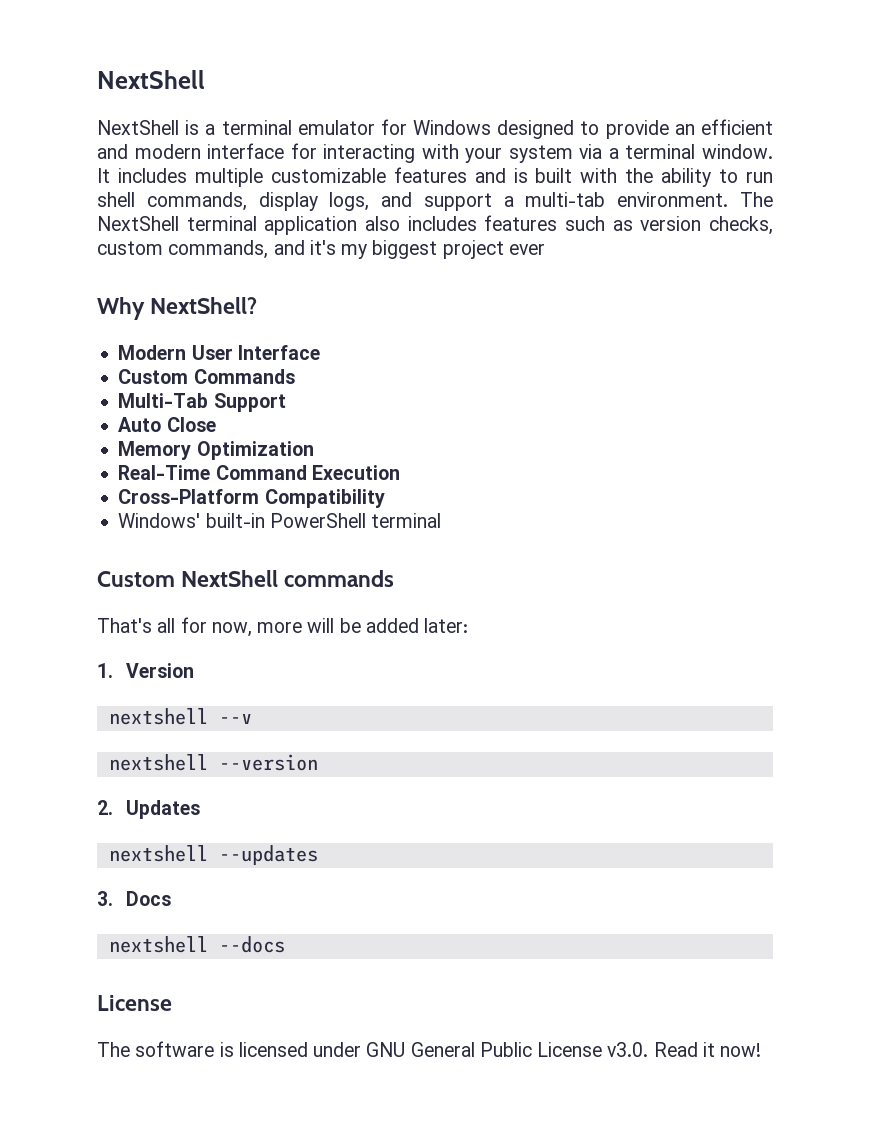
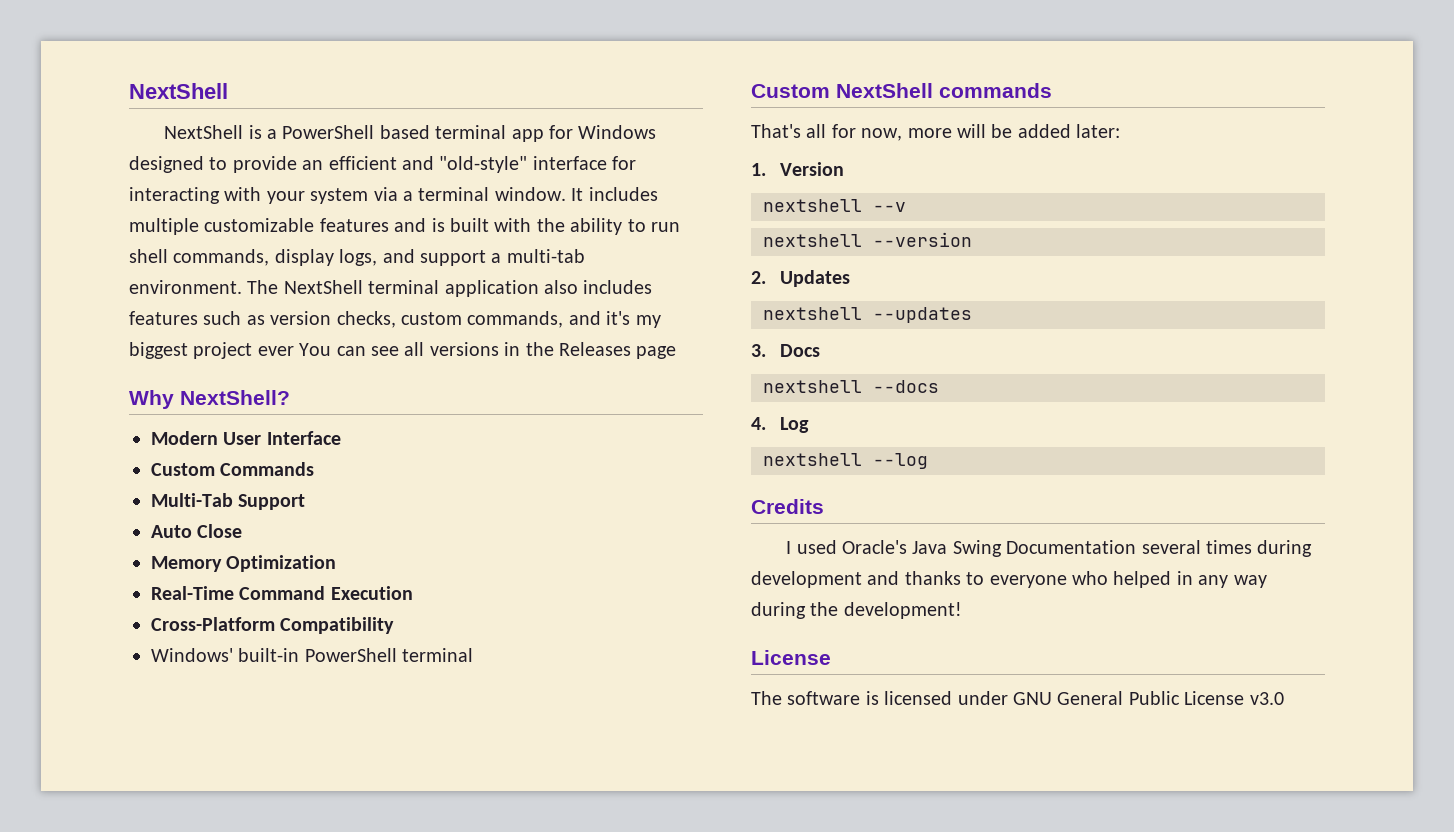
[221,120,375,135] terminal emulator -> [282,125,544,142] PowerShell based terminal app
[134,144,201,159] modern -> [439,156,528,173] "old-style"
(545, 249) none -> [299,342,677,359] You can see all versions in the Releases page
(285, 944) none -> [751,417,809,433] [763,453,928,469] [751,499,824,514] [786,540,1313,557] [751,571,1267,588] [751,602,962,619] // 4. Log // nextshell --log // Credits // I used Oracle's Java Swing Documentation several times during development and thanks to everyone who helped in any way during the development!
[607,1042,762,1057] v3.0. Read it now! -> [1249,692,1284,705] v3.0

